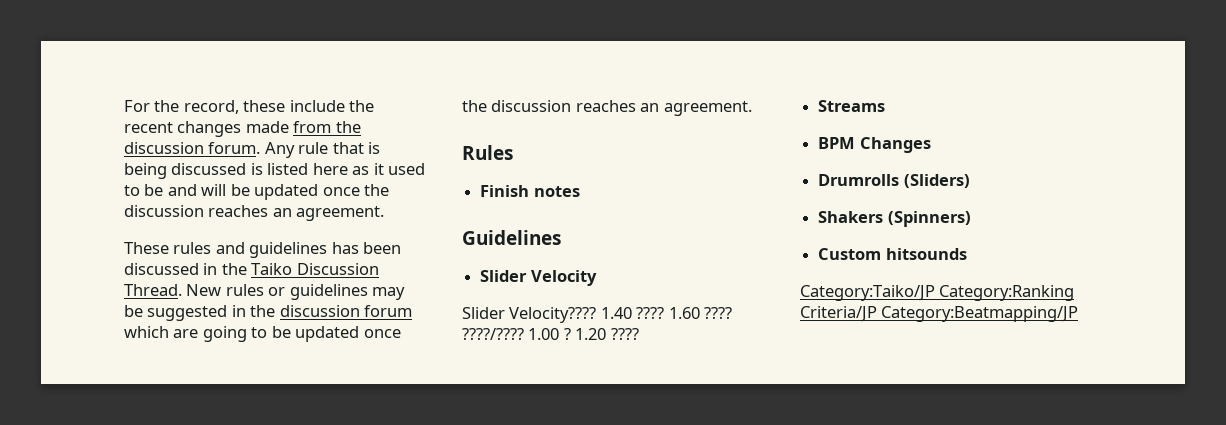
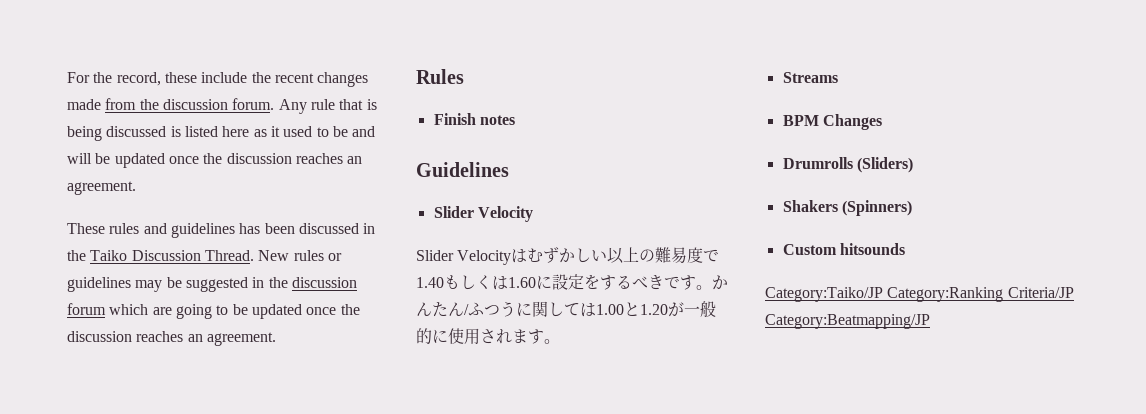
[509,307,733,323] [462,328,639,340] Velocity???? 1.40 ???? 1.60 ???? ????/???? 1.00 ? 1.20 ???? -> [457,247,720,265] [416,274,728,290] [416,301,716,317] [416,328,560,345] Velocityはむずかしい以上の難易度で1.40もしくは1.60に設定をするべきです。かんたん/ふつうに関しては1.00と1.20が一般的に使用されます。

